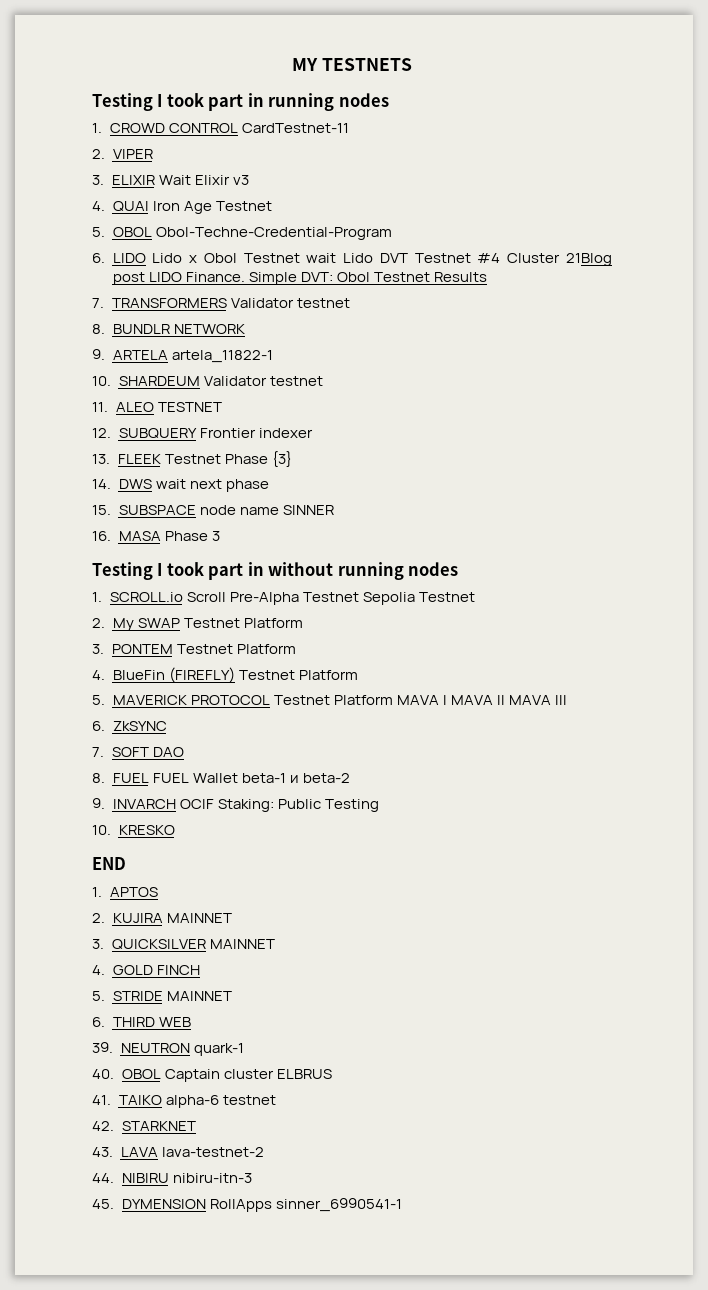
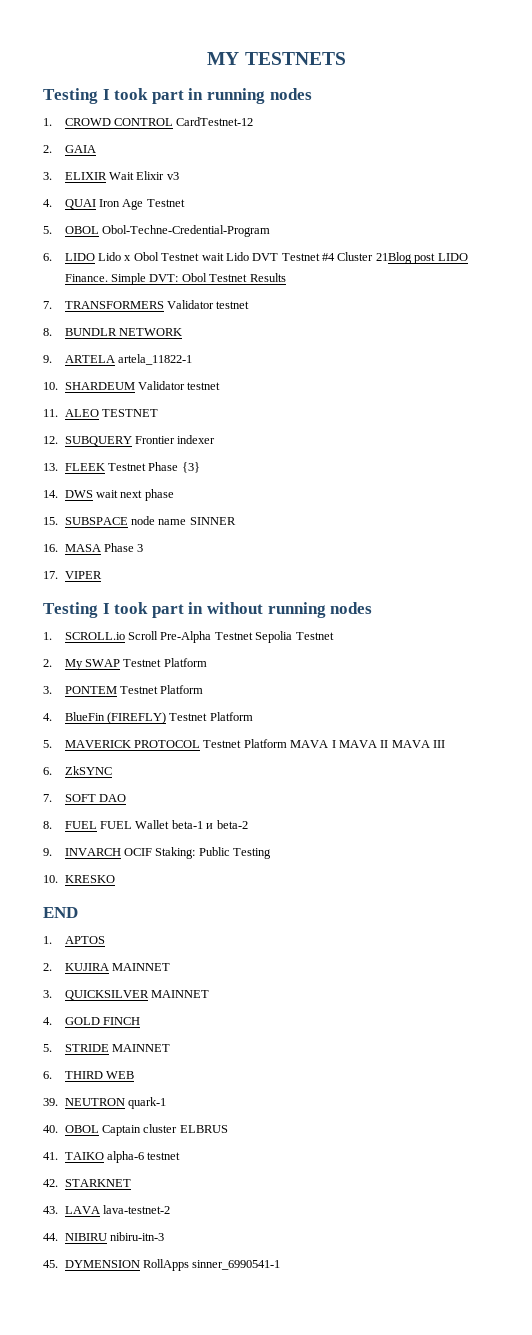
[241,123,349,133] [92,149,153,159] CardTestnet-11 // 2. VIPER -> [176,117,254,126] [43,145,96,153] CardTestnet-12 // 2. GAIA
(220, 536) none -> [43,571,102,579] // 17. VIPER

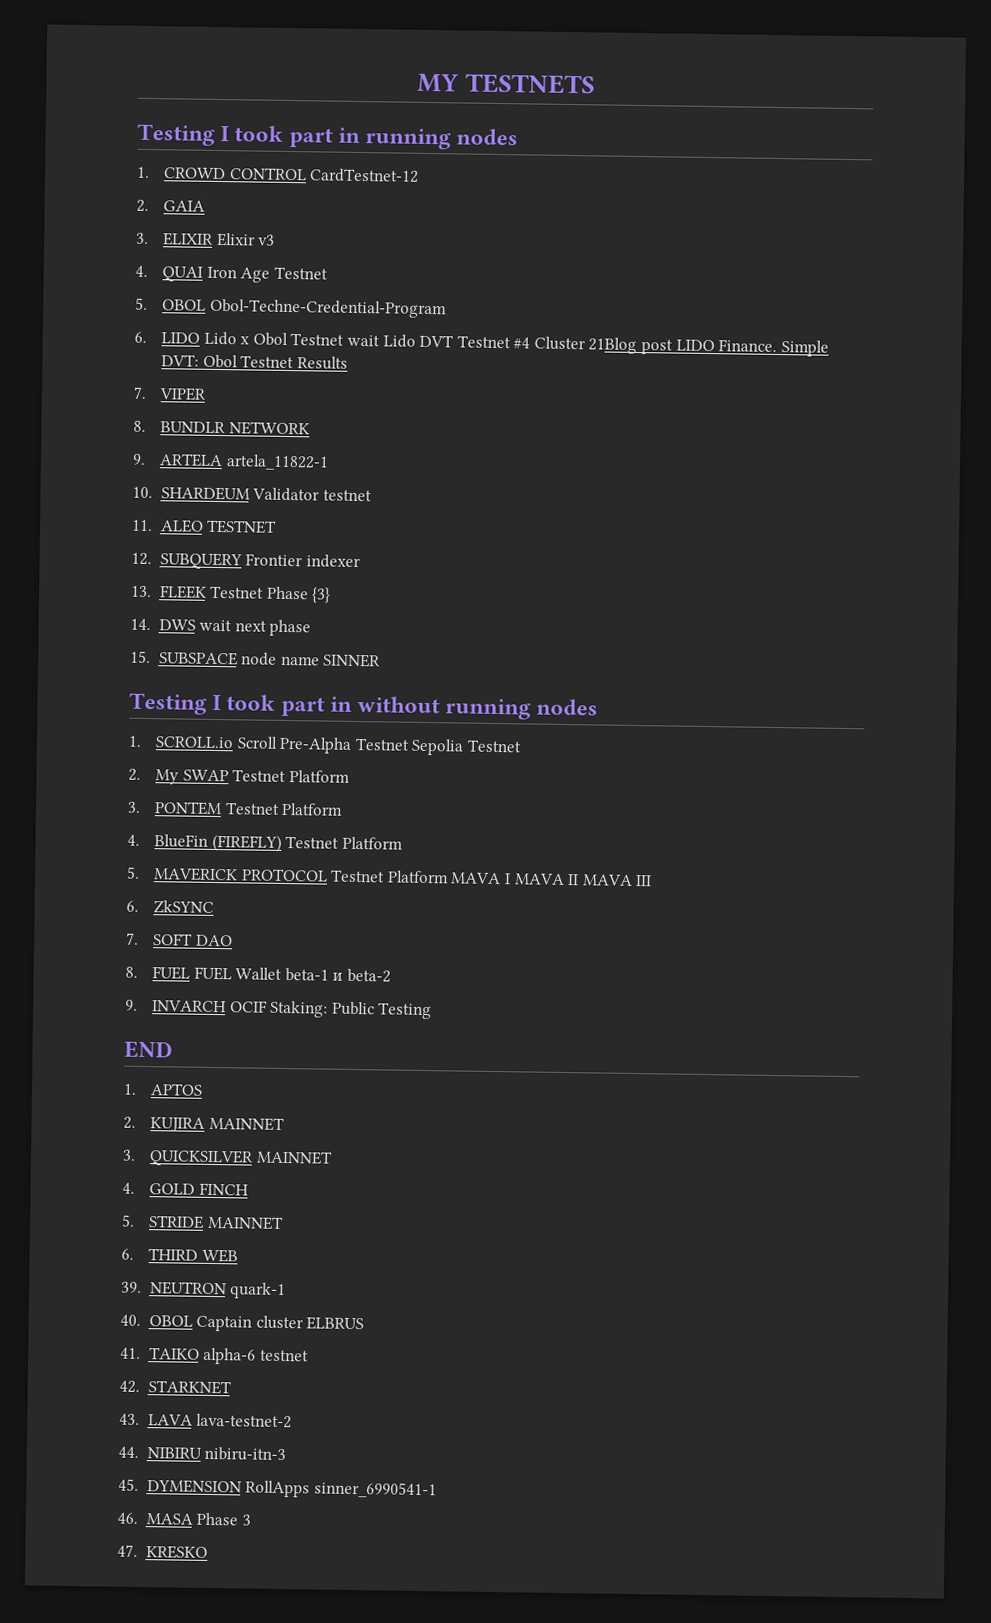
[109,172,135,180] Wait -> (214, 239) none
[64,300,250,309] TRANSFORMERS Validator testnet -> [158,387,207,401] VIPER
[43,543,144,552] [43,571,102,579] // 16. MASA Phase 3 // 17. VIPER -> (382, 660) none
[43,875,115,883] // 10. KRESKO -> (433, 1011) none
(281, 1265) none -> [117,1512,251,1526] [117,1544,208,1559] // 46. MASA Phase 3 // 47. KRESKO

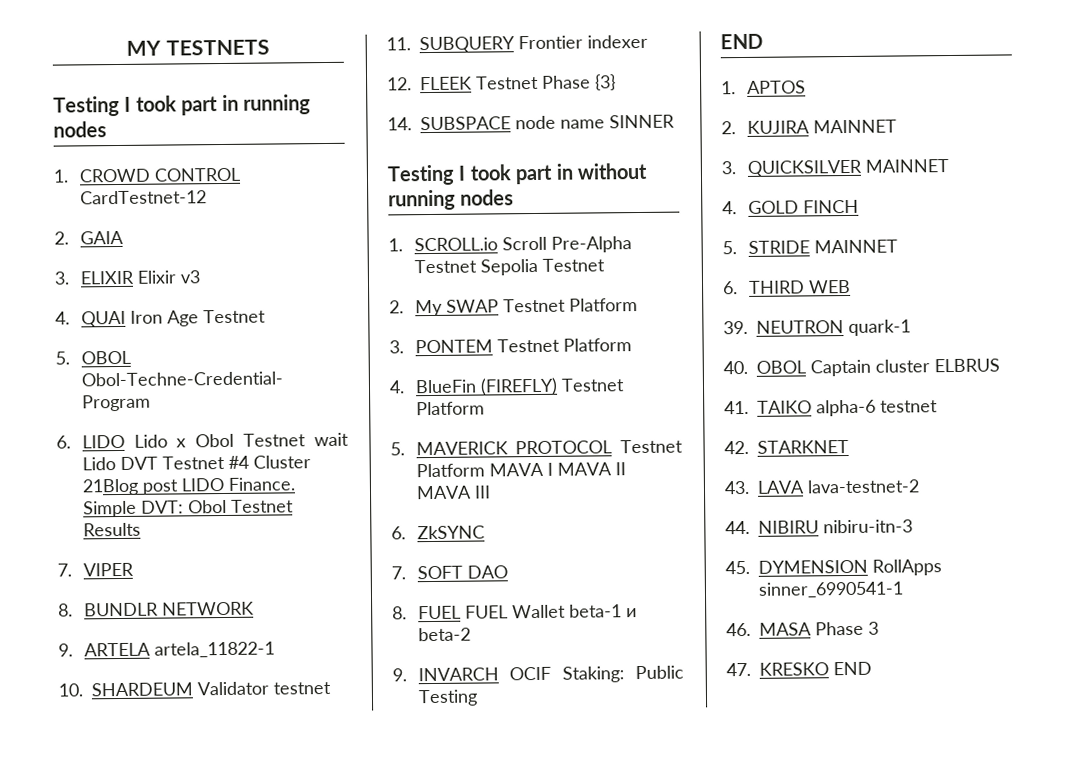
[159,519,278,534] [131,552,152,566] ALEO TESTNET // 12. -> (411, 44) none
[131,585,152,598] 13. -> [387,77,412,91] 12.
[158,619,312,637] [130,650,151,664] DWS wait next phase // 15. -> (412, 124) none
(208, 1552) none -> [833,661,872,676] END

